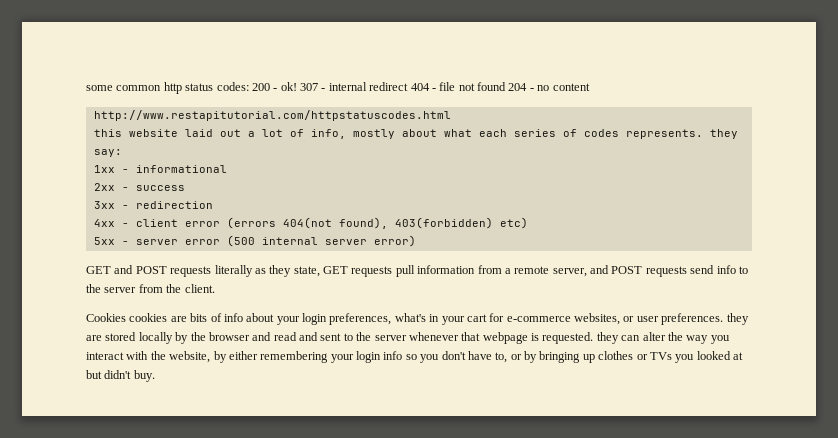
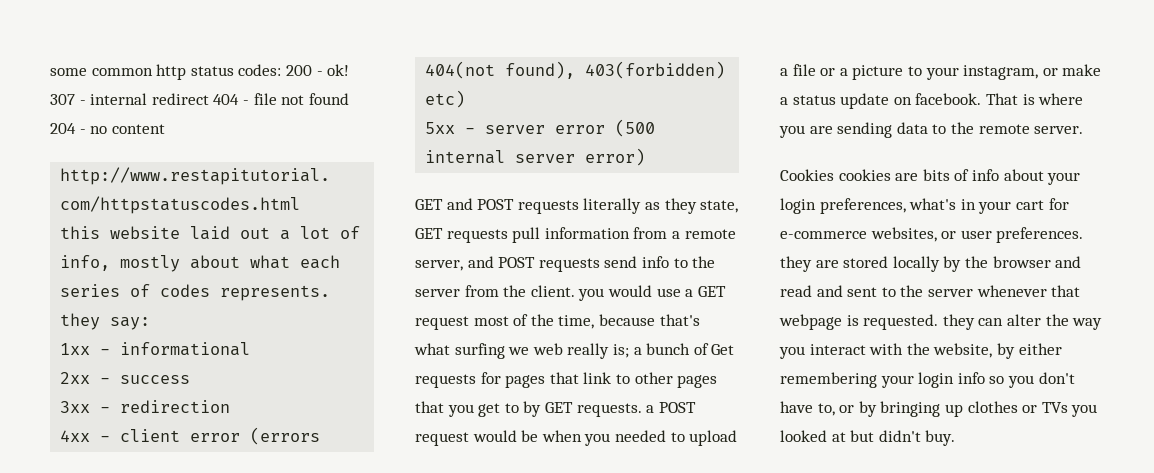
(215, 288) none -> [578,285,726,301] [415,314,700,330] [414,343,735,359] [415,372,718,388] [415,401,696,417] [415,430,738,446] [780,64,1102,80] [780,93,1084,109] [779,122,1084,138] you would use a GET request most of the time, because that's what surfing we web really is; a bunch of Get requests for pages that link to other pages that you get to by GET requests. a POST request would be when you needed to upload a file or a picture to your instagram, or make a status update on facebook. That is where you are sending data to the remote server.

